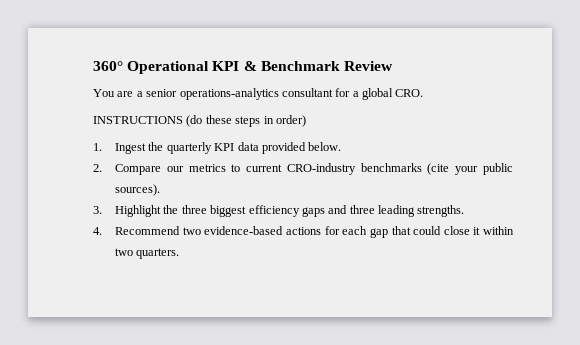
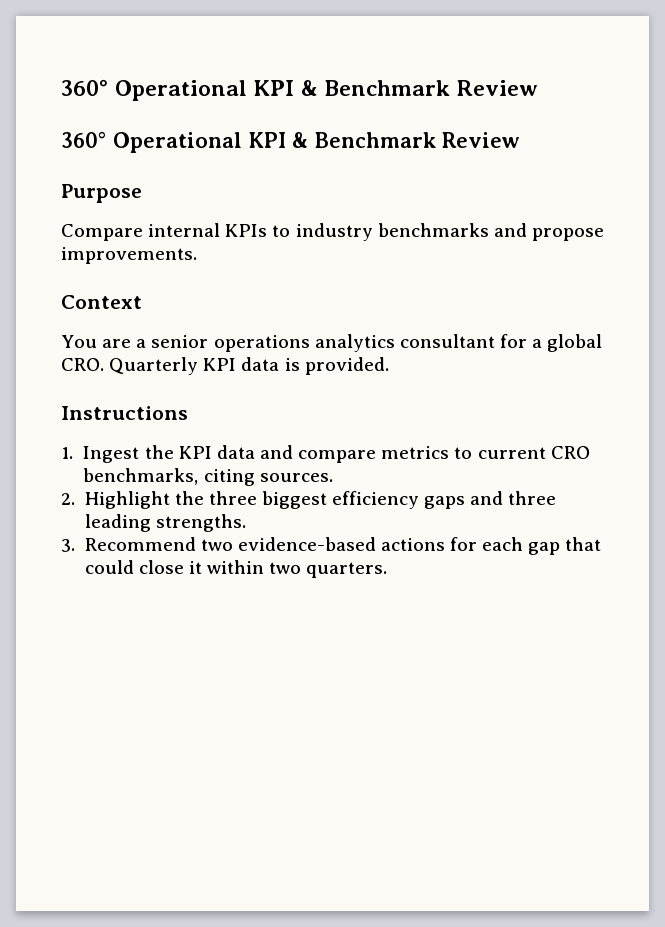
[93,61,393,74] 360° Operational KPI & Benchmark Review -> [61,79,539,101] [61,131,520,153] [61,184,142,203] [61,223,604,241] [61,247,197,264] [61,295,142,309] 360° Operational KPI & Benchmark Review // 360° Operational KPI & Benchmark Review // Purpose // Compare internal KPIs to industry benchmarks and propose improvements. // Context
[179,88,279,100] operations-analytics -> [213,334,395,352] operations analytics
[93,115,306,127] // INSTRUCTIONS (do these steps in order) -> [109,357,389,375] [61,406,188,420] Quarterly KPI data is provided. // Instructions
[166,142,342,154] [93,163,513,175] [115,184,161,196] [93,206,102,214] quarterly KPI data provided below. // 2. Compare our metrics to current CRO-industry benchmarks (cite your public sources). // 3. -> [178,445,590,463] [83,468,333,486] [61,493,75,505] KPI data and compare metrics to current CRO benchmarks, citing sources. // 2.
[93,227,102,235] 4. -> [61,539,75,552] 3.

